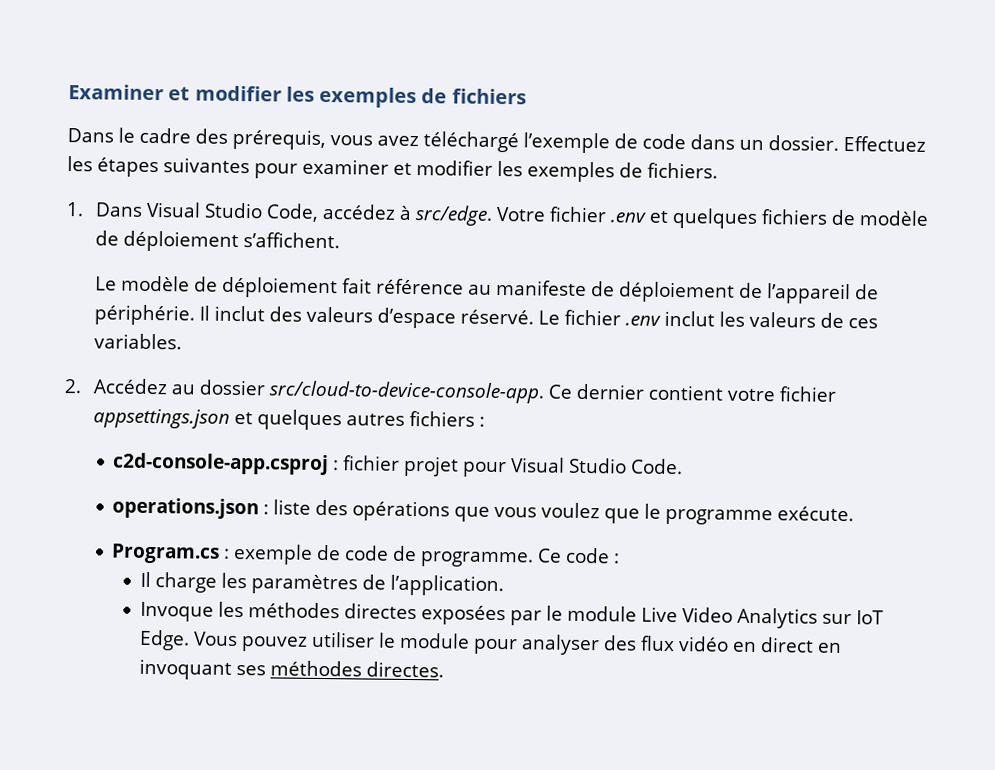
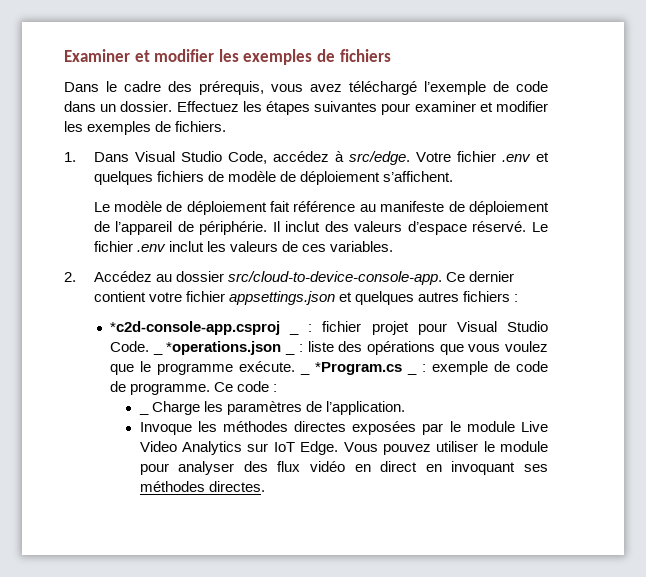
[112,452,330,476] c2d-console-app.csproj -> [110,321,300,335] *c2d-console-app.csproj _
[112,497,260,520] // operations.json -> [152,341,296,355] _ *operations.json _
[111,543,221,564] // Program.cs -> [300,362,418,375] _ *Program.cs _
[140,571,218,593] Il charge -> [138,401,200,415] _ Charge

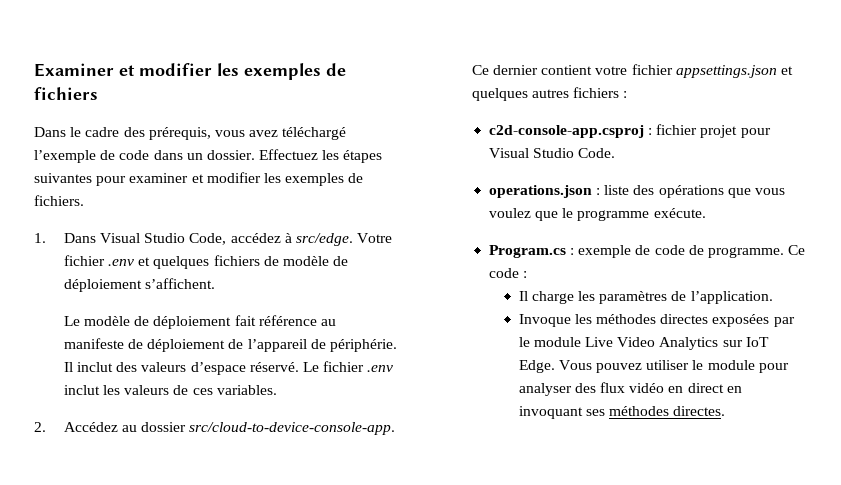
[110,321,300,335] *c2d-console-app.csproj _ -> [488,125,644,138] c2d-console-app.csproj
[152,341,296,355] _ *operations.json _ -> [488,185,592,198] // operations.json
[300,362,418,375] _ *Program.cs _ -> [488,245,566,258] // Program.cs
[138,401,200,415] _ Charge -> [518,291,574,304] Il charge

